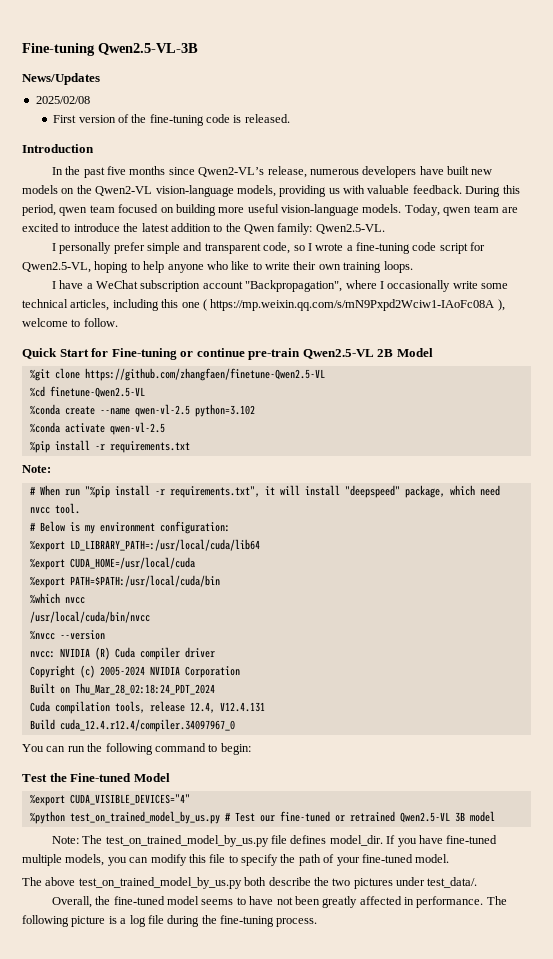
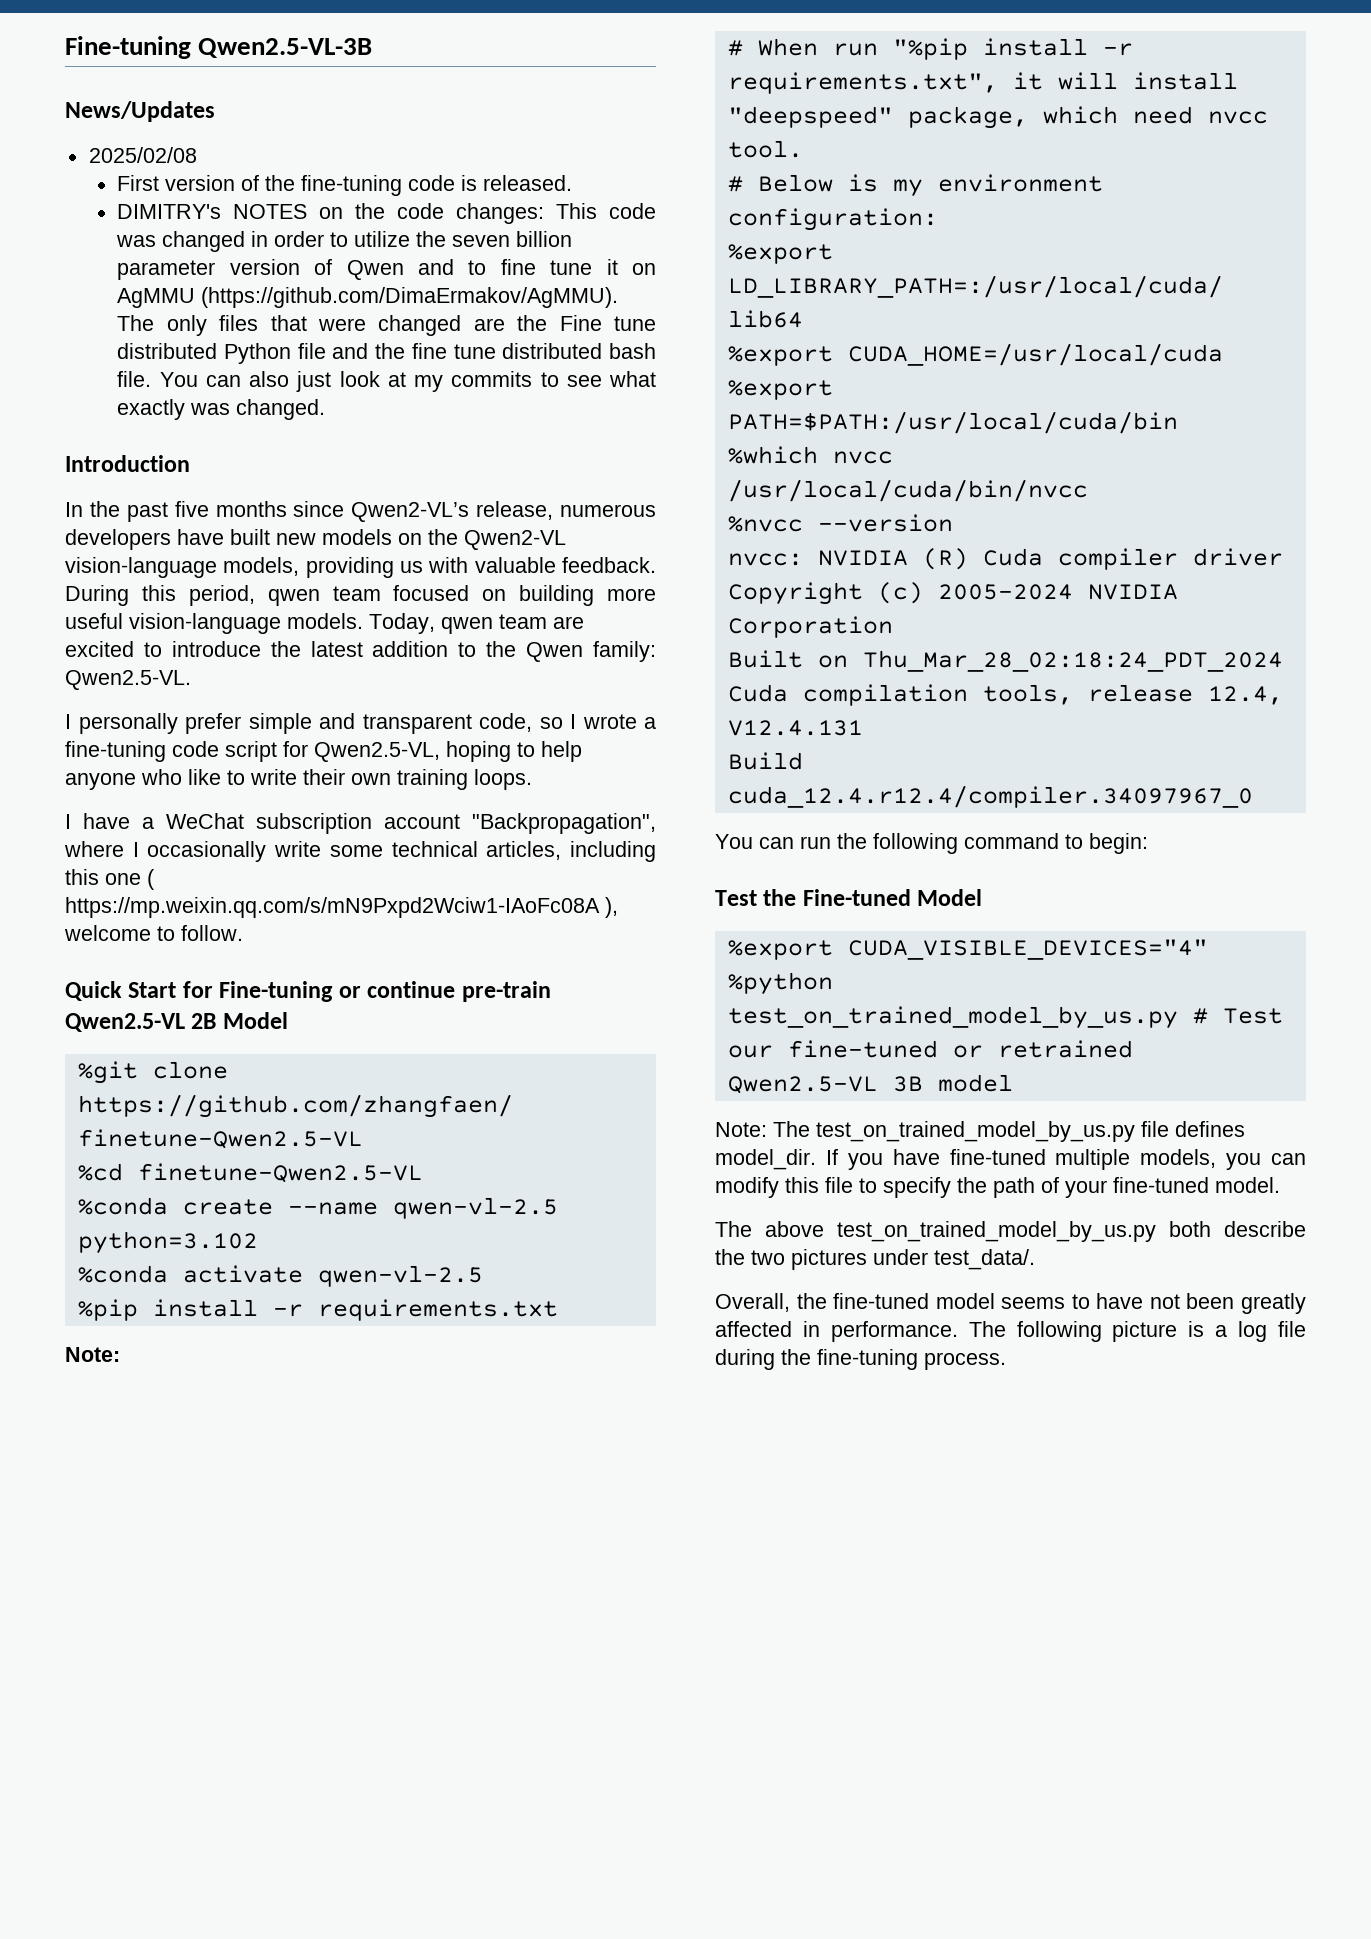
(290, 118) none -> [117,203,656,224] [116,231,573,252] [117,259,656,280] [117,287,619,308] [117,315,656,336] [117,343,657,364] [117,371,656,392] [117,399,326,420] // DIMITRY's NOTES on the code changes: This code was changed in order to utilize the seven billion parameter version of Qwen and to fine tune it on AgMMU (https://github.com/DimaErmakov/AgMMU). The only files that were changed are the Fine tune distributed Python file and the fine tune distributed bash file. You can also just look at my commits to see what exactly was changed.

